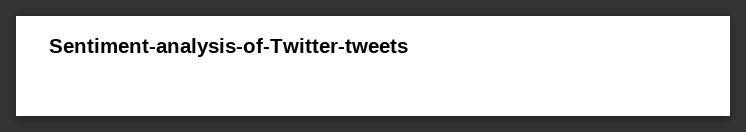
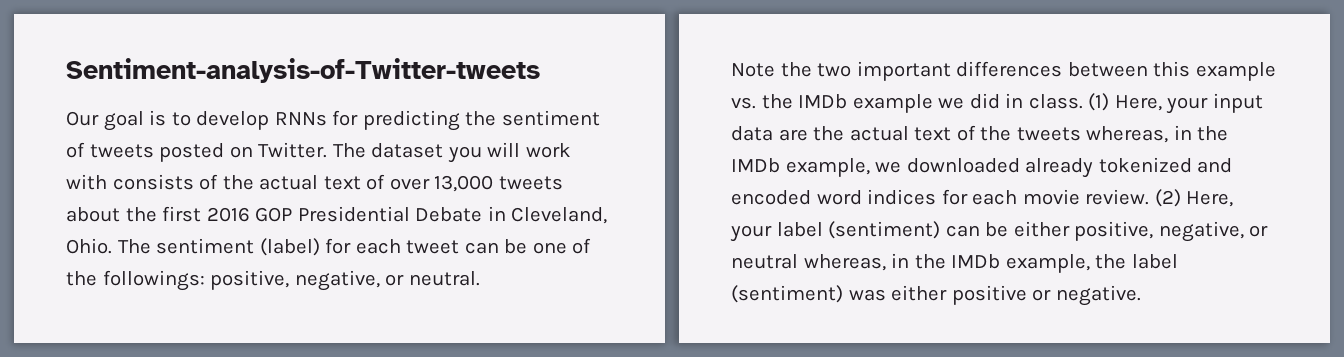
(408, 47) none -> [66,110,600,131] [66,142,571,163] [66,174,563,192] [66,206,608,224] [66,238,592,256] [66,270,480,291] [731,61,1276,81] [731,93,1263,114] [731,125,1229,143] [731,157,1233,178] [731,189,1234,207] [730,221,1269,242] [731,253,1178,273] [731,285,1141,306] // Our goal is to develop RNNs for predicting the sentiment of tweets posted on Twitter. The dataset you will work with consists of the actual text of over 13,000 tweets about the first 2016 GOP Presidential Debate in Cleveland, Ohio. The sentiment (label) for each tweet can be one of the followings: positive, negative, or neutral. // Note the two important differences between this example vs. the IMDb example we did in class. (1) Here, your input data are the actual text of the tweets whereas, in the IMDb example, we downloaded already tokenized and encoded word indices for each movie review. (2) Here, your label (sentiment) can be either positive, negative, or neutral whereas, in the IMDb example, the label (sentiment) was either positive or negative.

